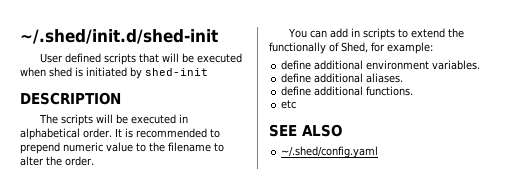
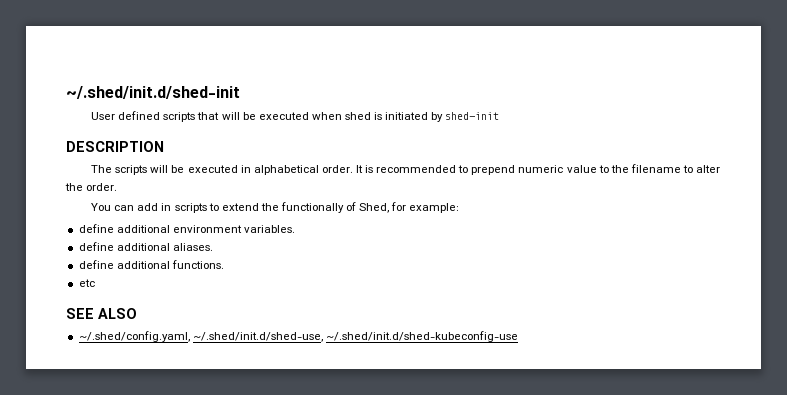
[281,146,379,158] ~/.shed/config.yaml -> [78,331,518,342] ~/.shed/config.yaml, ~/.shed/init.d/shed-use, ~/.shed/init.d/shed-kubeconfig-use

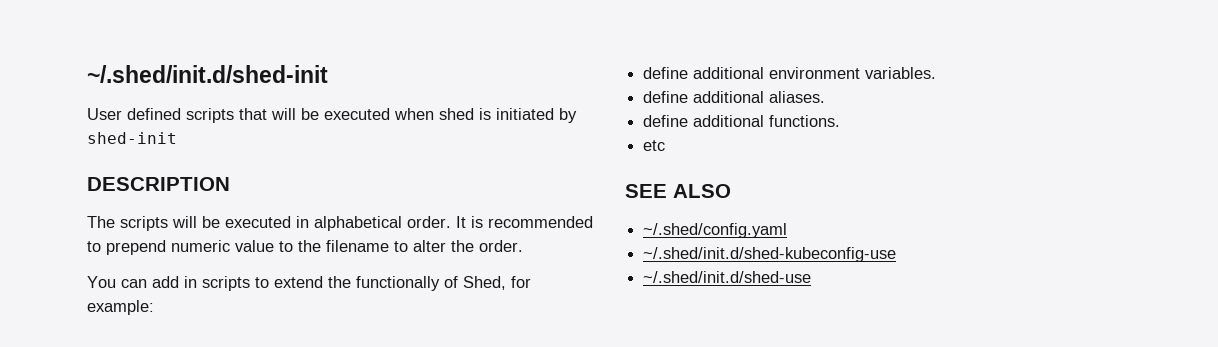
[78,331,323,342] ~/.shed/config.yaml, ~/.shed/init.d/shed-use, -> [643,223,788,238] ~/.shed/config.yaml //
(518, 336) none -> [643,271,812,283] // ~/.shed/init.d/shed-use

